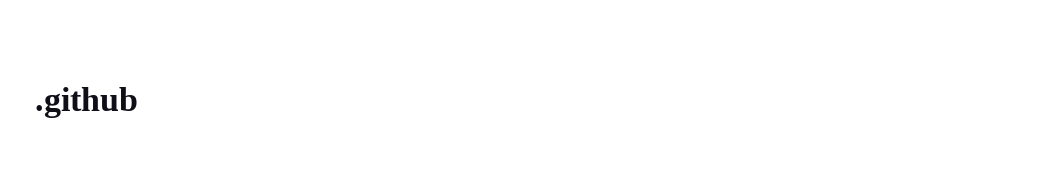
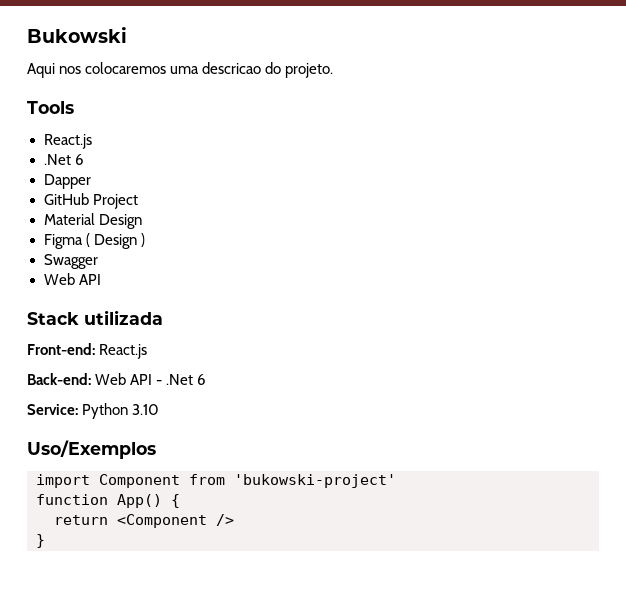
[35,87,138,118] .github -> [27,27,127,43] [27,62,334,78] [27,101,74,114] [43,134,92,149] [43,154,84,165] [43,174,91,189] [43,193,138,209] [43,213,142,229] [43,233,145,249] [43,254,98,269] [43,273,101,285] [27,310,163,325] [27,343,148,359] [27,373,207,385] [27,403,160,419] [27,440,156,459] [36,474,396,488] [36,494,180,508] [54,514,234,528] [36,534,45,548] Bukowski // Aqui nos colocaremos uma descricao do projeto. // Tools // React.js // .Net 6 // Dapper // GitHub Project // Material Design // Figma ( Design ) // Swagger // Web API // Stack utilizada // Front-end: React.js // Back-end: Web API - .Net 6 // Service: Python 3.10 // Uso/Exemplos // import Component from 'bukowski-project' // function App() { // return <Component /> // }

